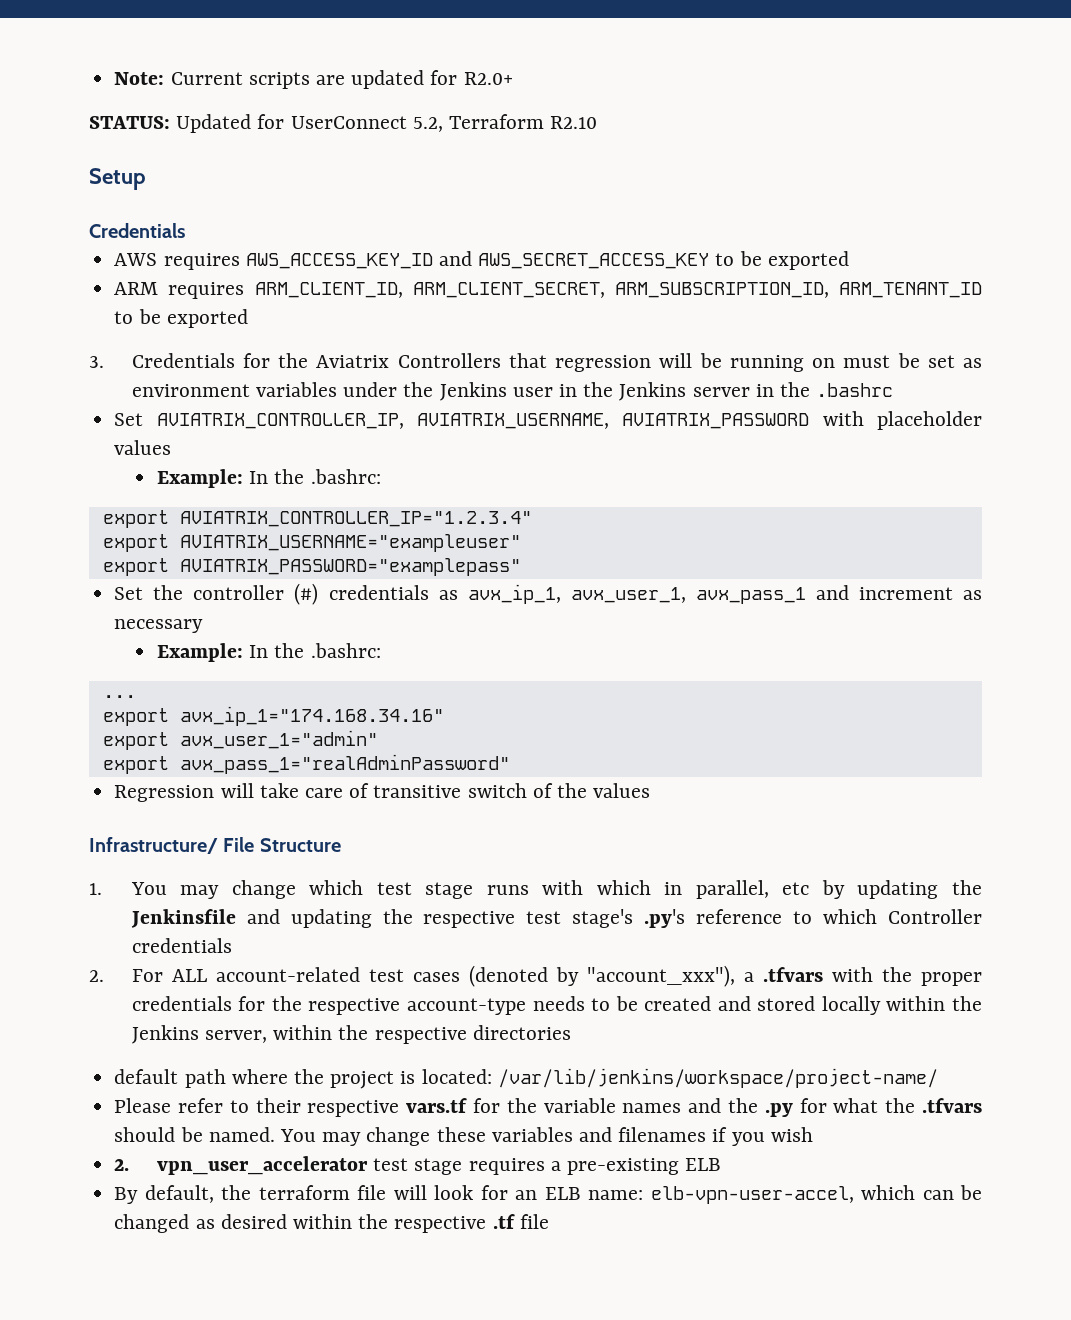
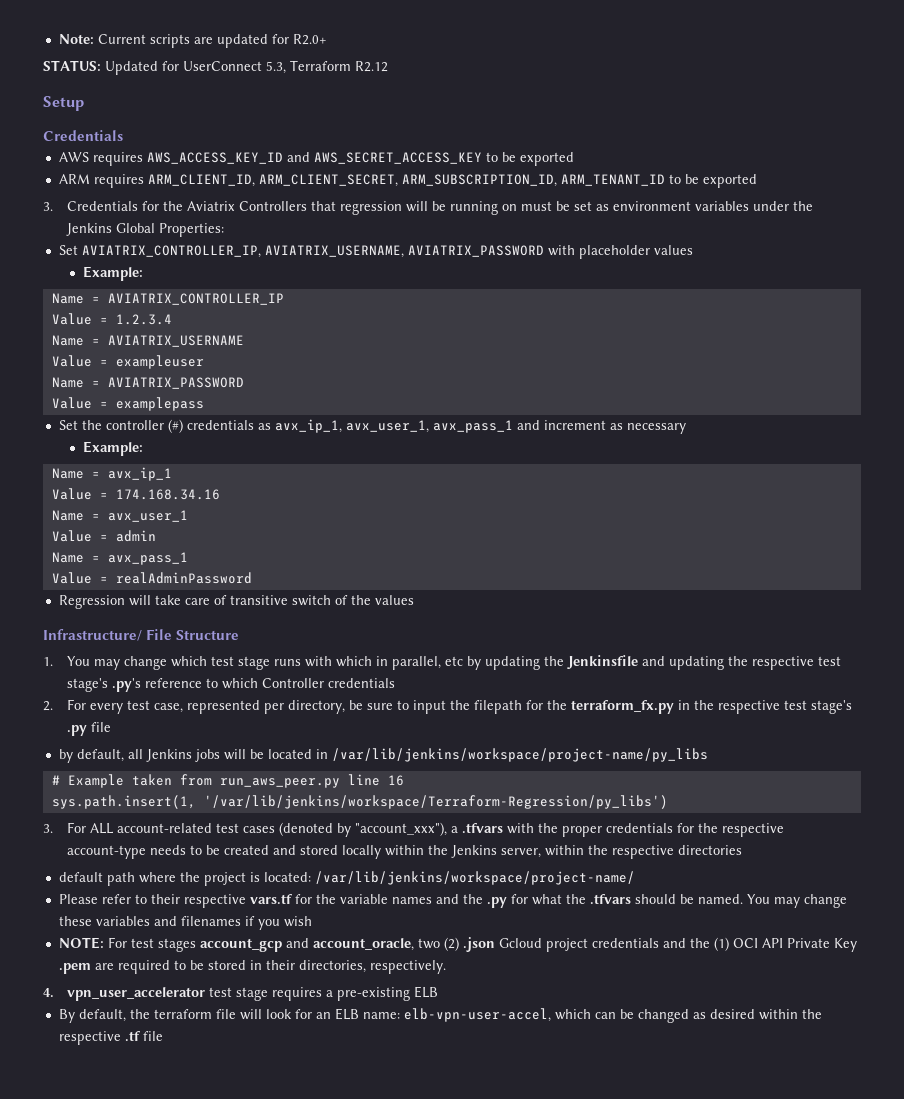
[412,114,598,132] 5.2, Terraform R2.10 -> [266,60,388,74] 5.3, Terraform R2.12
[512,382,894,401] user in the Jenkins server in the .bashrc -> [116,223,225,237] Global Properties:
[249,469,381,484] [102,510,532,528] [102,534,521,552] [102,558,521,576] In the .bashrc: // export AVIATRIX_CONTROLLER_IP="1.2.3.4" // export AVIATRIX_USERNAME="exampleuser" // export AVIATRIX_PASSWORD="examplepass" -> [51,293,284,305] [51,313,172,325] [51,335,244,347] [51,355,204,369] [51,377,244,389] [51,397,204,411] // Name = AVIATRIX_CONTROLLER_IP // Value = 1.2.3.4 // Name = AVIATRIX_USERNAME // Value = exampleuser // Name = AVIATRIX_PASSWORD // Value = examplepass
[249,643,381,658] [102,695,136,698] [102,706,444,726] [102,730,378,750] [102,754,510,774] In the .bashrc: // ... // export avx_ip_1="174.168.34.16" // export avx_user_1="admin" // export avx_pass_1="realAdminPassword" -> [51,467,172,481] [51,488,220,500] [51,510,188,522] [51,530,156,542] [51,552,188,565] [51,572,252,584] // Name = avx_ip_1 // Value = 174.168.34.16 // Name = avx_user_1 // Value = admin // Name = avx_pass_1 // Value = realAdminPassword
(163, 975) none -> [90,700,853,714] [67,722,112,736] [58,748,708,763] [51,774,404,788] [51,795,668,809] [43,822,87,833] every test case, represented per directory, be sure to input the filepath for the terraform_fx.py in the respective test stage's .py file // by default, all Jenkins jobs will be located in /var/lib/jenkins/workspace/project-name/py_libs // # Example taken from run_aws_peer.py line 16 // sys.path.insert(1, '/var/lib/jenkins/workspace/Terraform-Regression/py_libs') // 3. For
[114,1159,130,1171] 2. -> [58,937,857,952] [58,960,446,974] [43,988,54,998] NOTE: For test stages account_gcp and account_oracle, two (2) .json Gcloud project credentials and the (1) OCI API Private Key .pem are required to be stored in their directories, respectively. // 4.

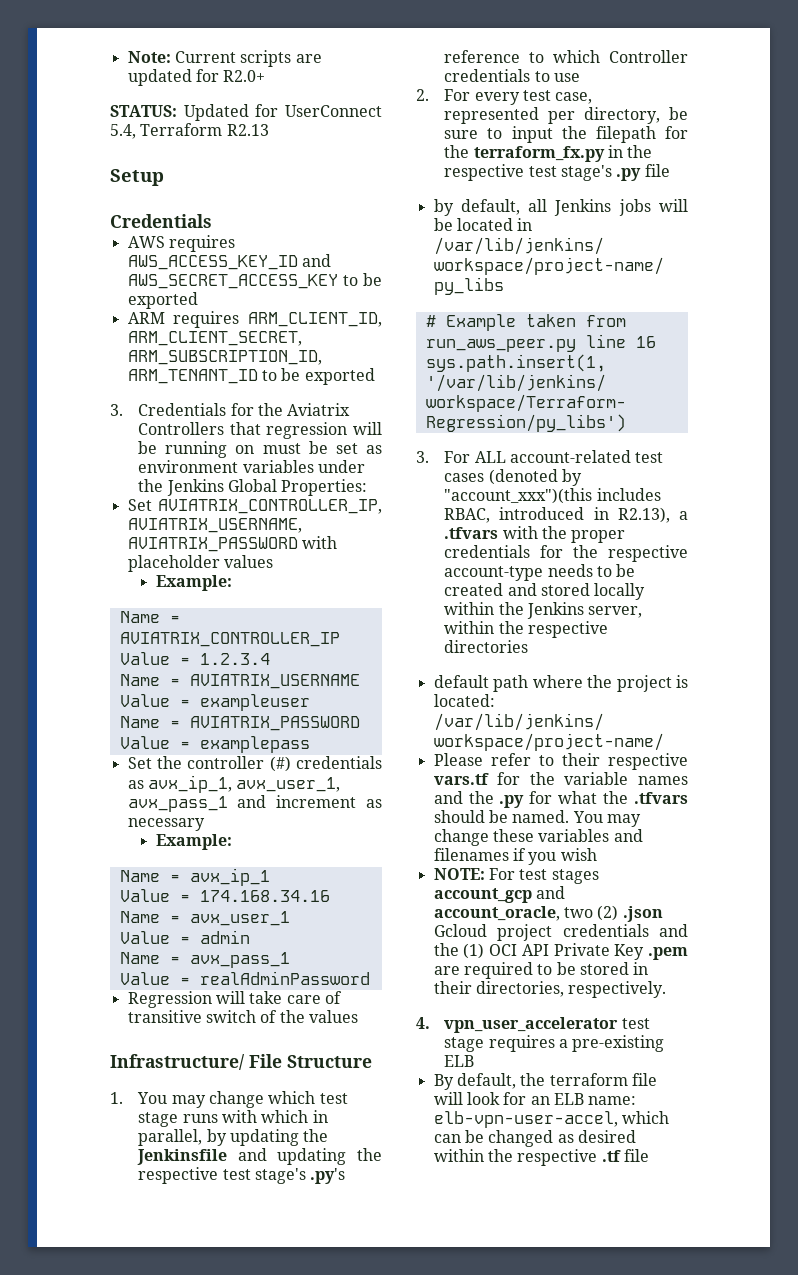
[266,60,388,74] 5.3, Terraform R2.12 -> [110,123,269,139] 5.4, Terraform R2.13
[445,656,464,666] etc -> (203, 1137) none
(396, 683) none -> [534,71,580,82] to use
[355,822,448,836] "account_xxx"), -> [444,488,661,504] [444,507,670,523] "account_xxx")(this includes RBAC, introduced in R2.13),

